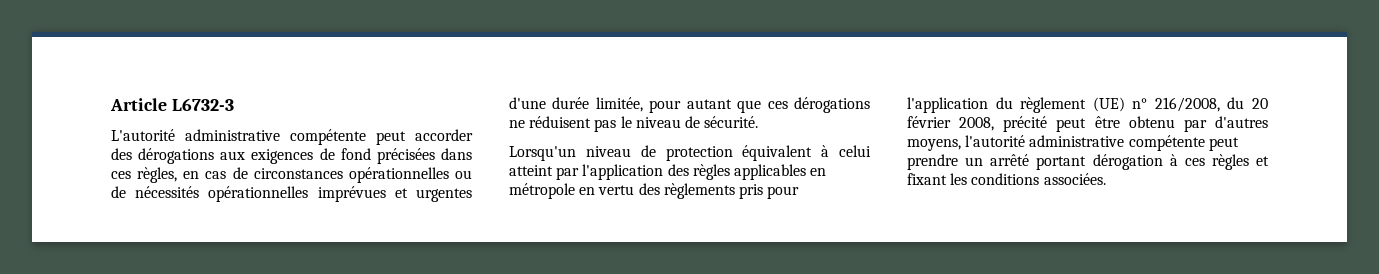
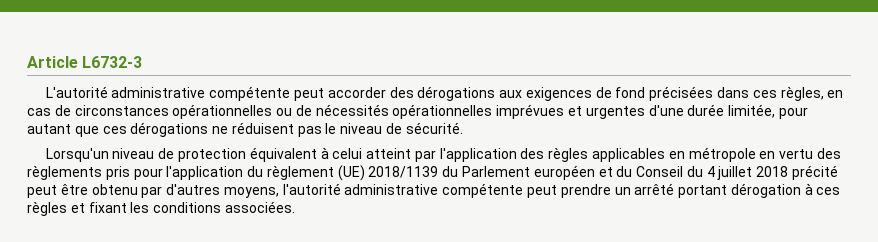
[1132,97,1268,112] [907,116,995,131] n° 216/2008, du 20 février 2008, -> [368,165,789,180] 2018/1139 du Parlement européen et du Conseil du 4 juillet 2018

